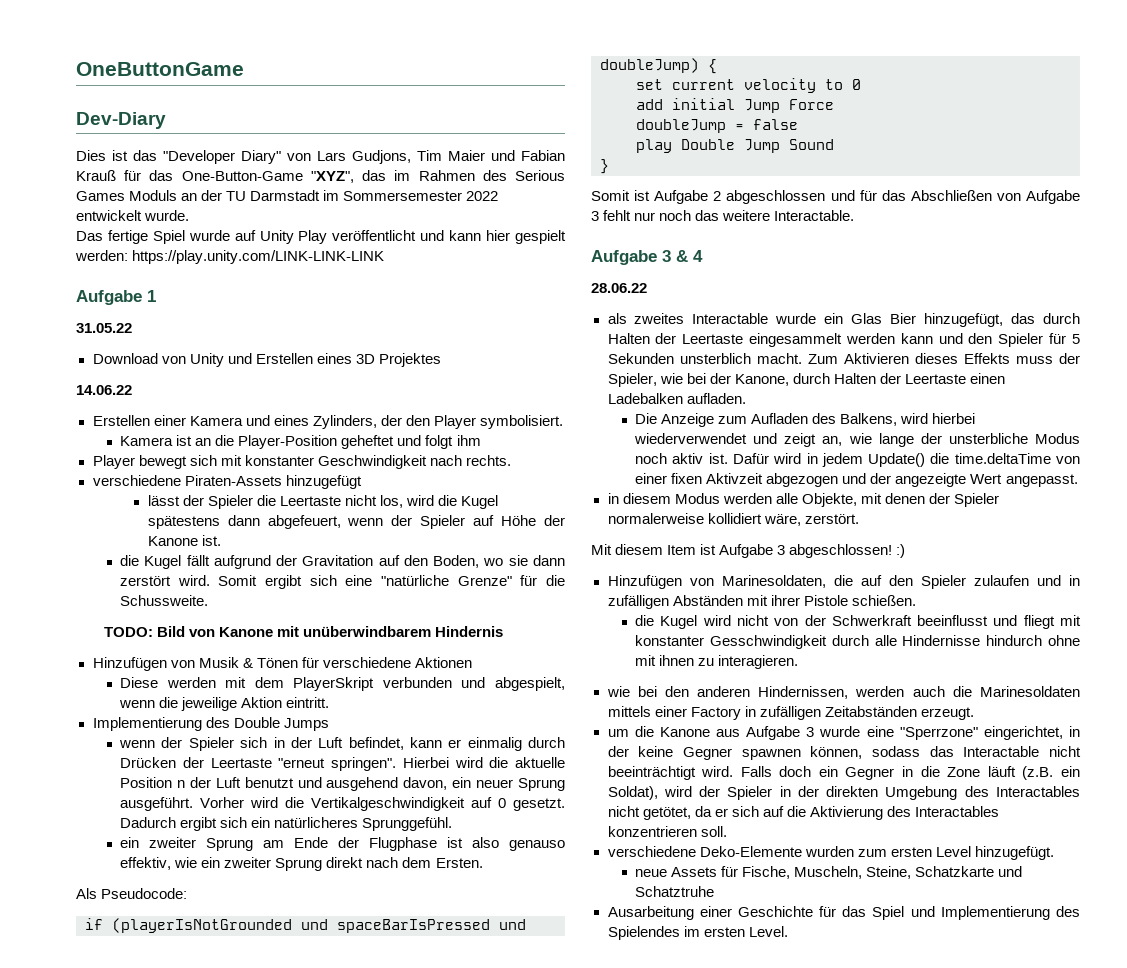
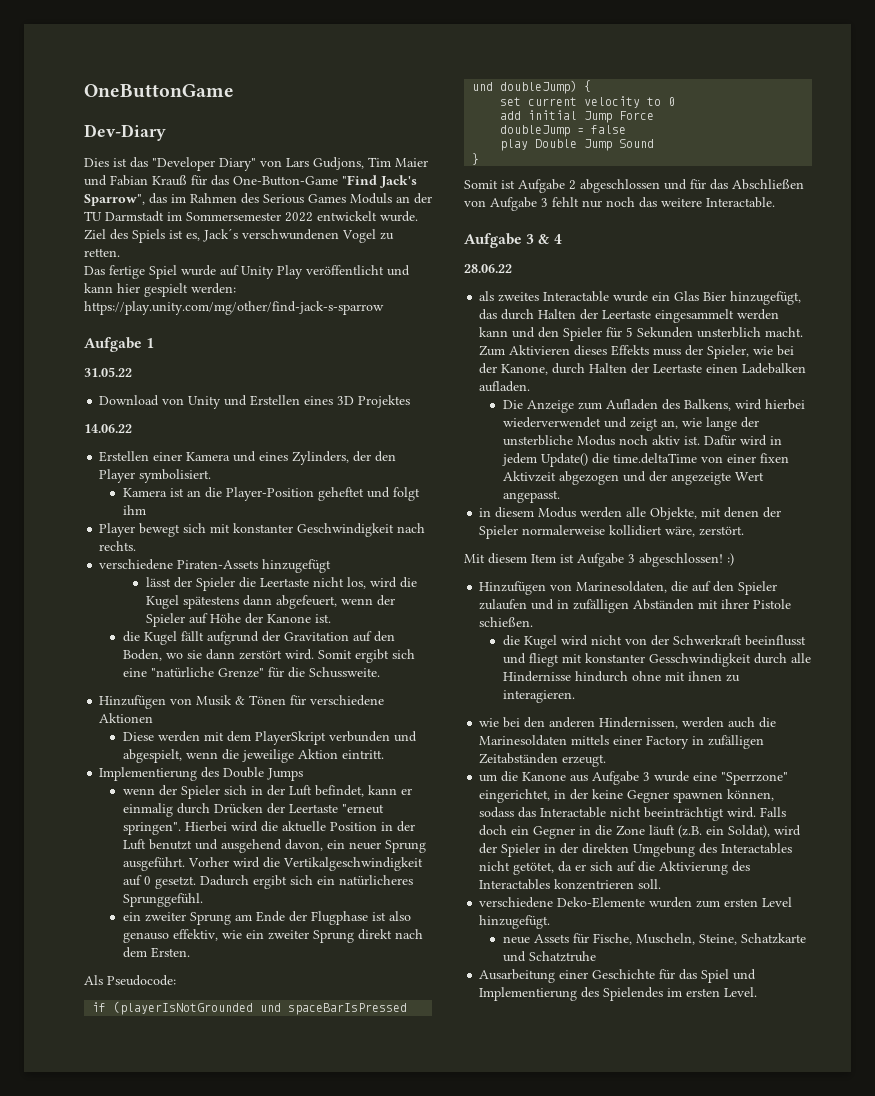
[310,171,354,183] "XYZ", -> [342,175,417,188] [84,194,145,206] "Find Jack's Sparrow",
(190, 215) none -> [84,228,394,243] [84,248,120,257] Ziel des Spiels ist es, Jack´s verschwundenen Vogel zu retten.
[132,250,385,264] https://play.unity.com/LINK-LINK-LINK -> [84,301,384,315] https://play.unity.com/mg/other/find-jack-s-sparrow
[103,626,503,637] // TODO: Bild von Kanone mit unüberwindbarem Hindernis -> (380, 672) none
[177,780,186,788] n -> [380,822,393,831] in

